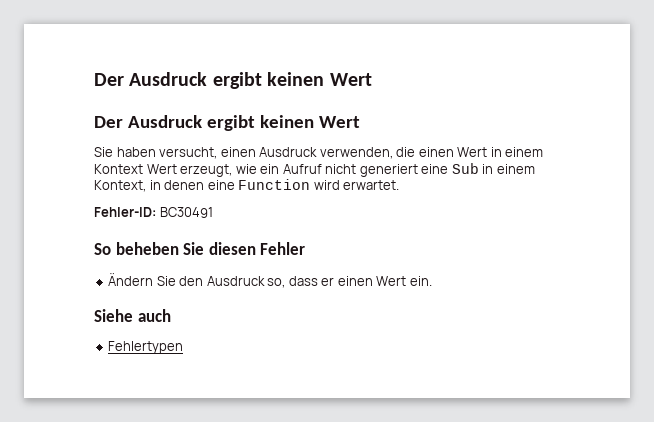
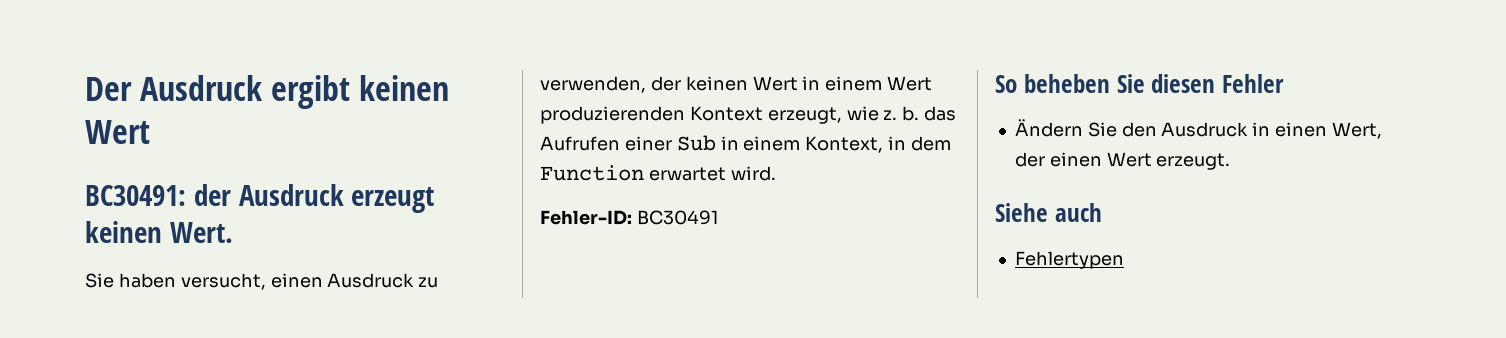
[94,72,372,89] [94,115,360,131] Der Ausdruck ergibt keinen Wert // Der Ausdruck ergibt keinen Wert -> [85,75,450,109] [85,120,150,144] [85,184,435,213] [85,221,233,243] Der Ausdruck ergibt keinen Wert // BC30491: der Ausdruck erzeugt keinen Wert.
[319,147,544,159] [94,164,449,177] verwenden, die einen Wert in einem Kontext Wert erzeugt, wie ein Aufruf nicht generiert eine -> [418,277,439,288] [540,76,933,93] [540,106,957,124] [540,136,672,151] zu verwenden, der keinen Wert in einem Wert produzierenden Kontext erzeugt, wie z. b. das Aufrufen einer
[164,179,400,190] denen eine Function wird erwartet. -> [911,136,952,151] [540,165,776,181] dem Function erwartet wird.
[267,276,432,288] so, dass er einen Wert ein. -> [1252,122,1382,139] [1014,152,1231,170] in einen Wert, der einen Wert erzeugt.

